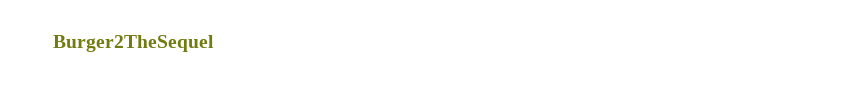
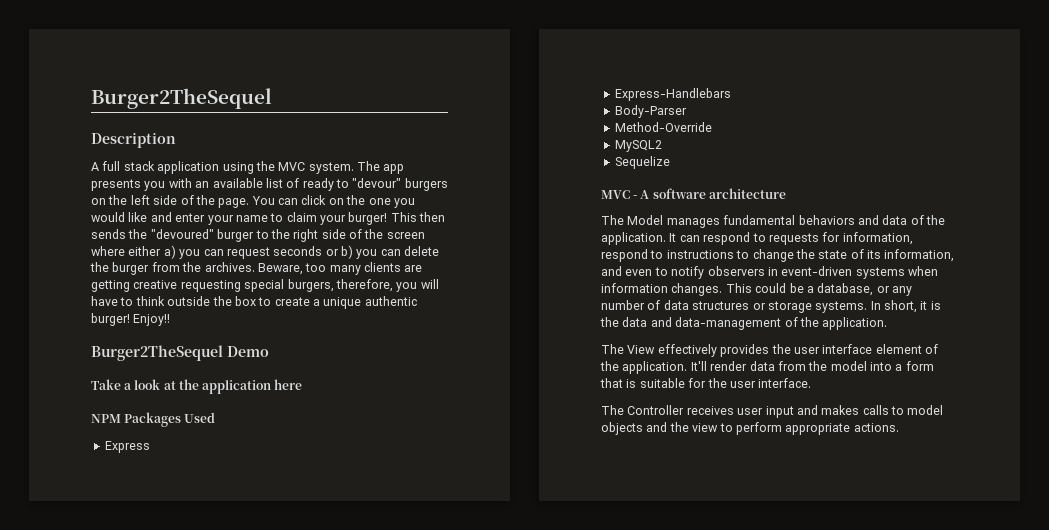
[53,35,214,52] Burger2TheSequel -> [91,88,272,109] [91,132,176,148] [91,161,405,174] [91,178,448,191] [91,195,415,208] [91,212,446,225] [91,229,425,242] [91,245,440,259] [90,262,423,275] [91,279,439,292] [91,296,417,309] [91,313,171,326] [91,345,269,361] [91,379,303,394] [91,412,216,427] [104,441,150,453] [614,88,731,101] [614,105,687,118] [614,122,712,132] [614,140,662,152] [614,156,670,169] [601,188,786,199] [601,215,945,228] [601,232,913,245] [601,249,955,262] [601,266,938,279] [601,283,912,296] [601,300,941,313] [600,317,888,330] [601,344,938,357] [600,361,934,374] [600,378,812,388] [601,405,944,418] [601,422,899,435] Burger2TheSequel // Description // A full stack application using the MVC system. The app presents you with an available list of ready to "devour" burgers on the left side of the page. You can click on the one you would like and enter your name to claim your burger! This then sends the "devoured" burger to the right side of the screen where either a) you can request seconds or b) you can delete the burger from the archives. Beware, too many clients are getting creative requesting special burgers, therefore, you will have to think outside the box to create a unique authentic burger! Enjoy!! // Burger2TheSequel Demo // Take a look at the application here // NPM Packages Used // Express // Express-Handlebars // Body-Parser // Method-Override // MySQL2 // Sequelize // MVC - A software architecture // The Model manages fundamental behaviors and data of the application. It can respond to requests for information, respond to instructions to change the state of its information, and even to notify observers in event-driven systems when information changes. This could be a database, or any number of data structures or storage systems. In short, it is the data and data-management of the application. // The View effectively provides the user interface element of the application. It'll render data from the model into a form that is suitable for the user interface. // The Controller receives user input and makes calls to model objects and the view to perform appropriate actions.

